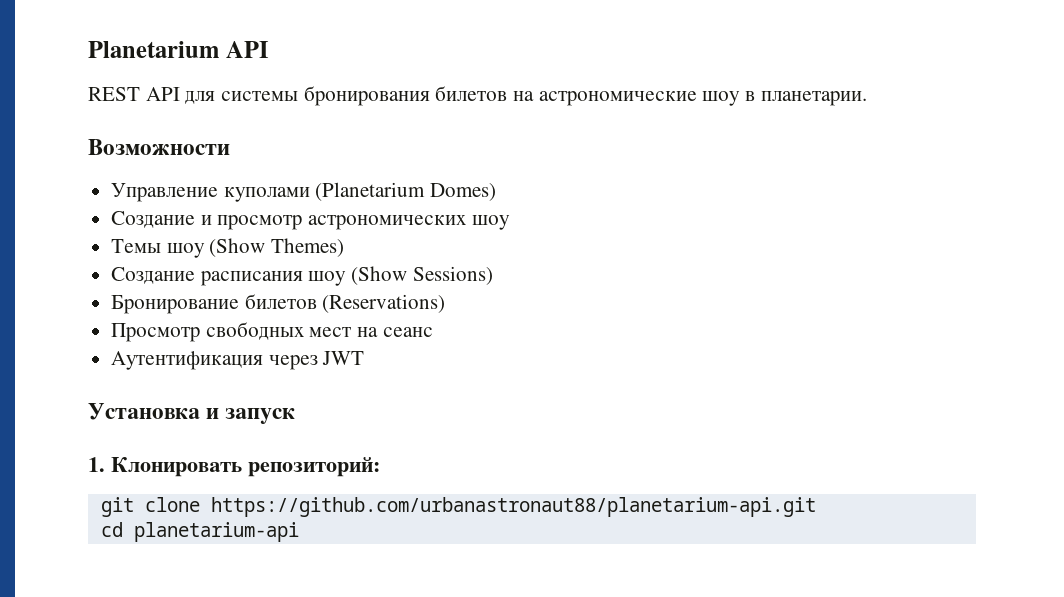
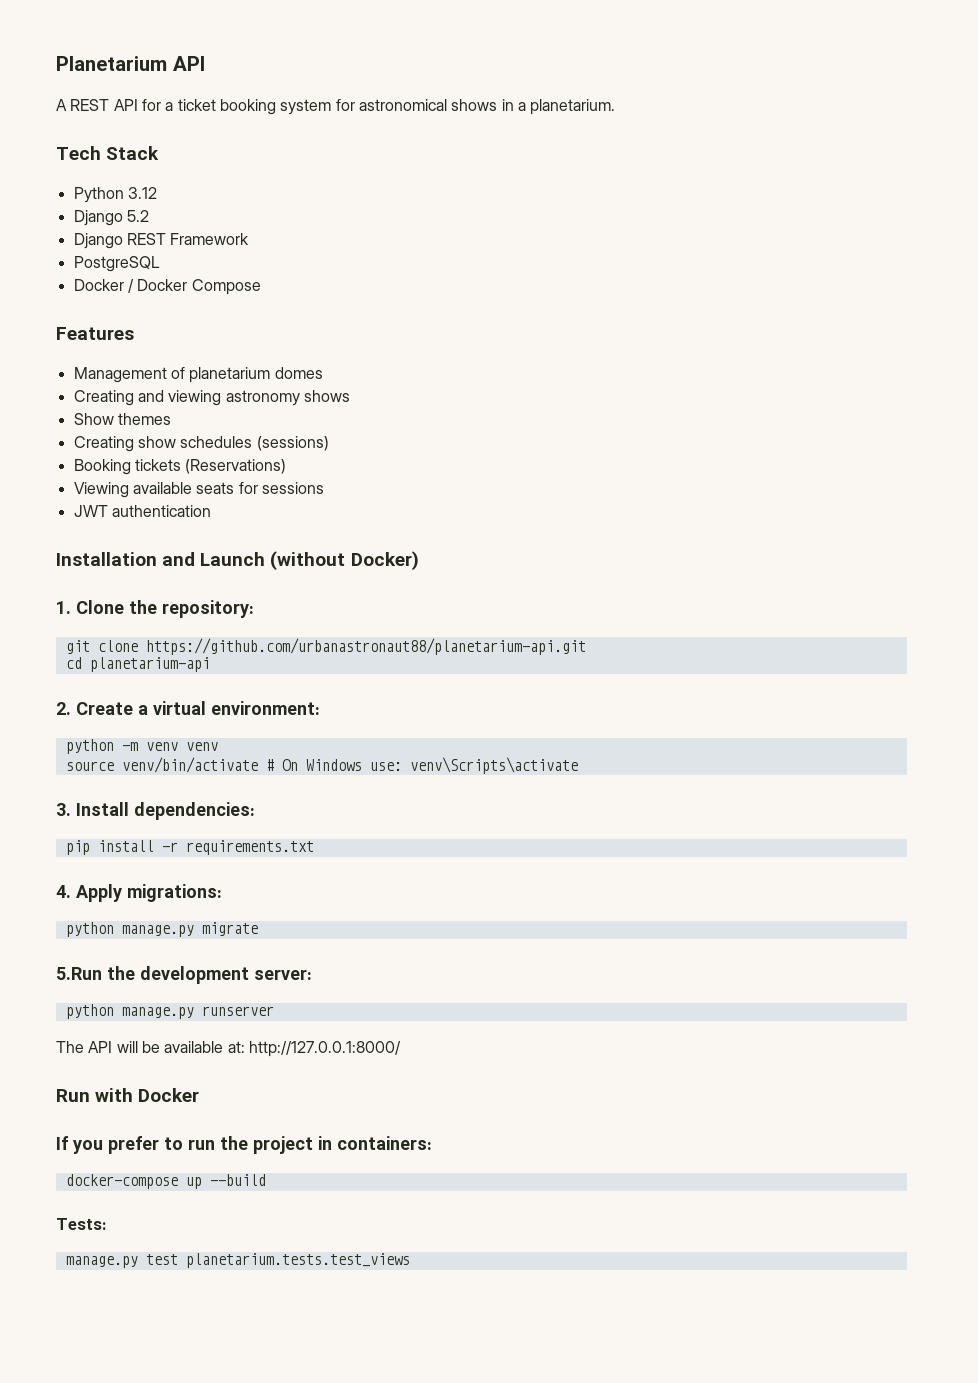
(269, 49) none -> [56,99,67,111] A
[185,86,867,106] [88,139,230,155] [111,182,497,202] [111,211,510,230] [111,238,345,258] [111,266,493,286] [111,294,446,314] [111,322,433,342] [111,351,365,370] [88,403,296,424] [88,457,380,477] для системы бронирования билетов на астрономические шоу в планетарии. // Возможности // Управление куполами (Planetarium Domes) // Создание и просмотр астрономических шоу // Темы шоу (Show Themes) // Создание расписания шоу (Show Sessions) // Бронирование билетов (Reservations) // Просмотр свободных мест на сеанс // Аутентификация через JWT // Установка и запуск // 1. Клонировать репозиторий: -> [141,99,616,115] [56,146,160,160] [73,187,157,203] [73,210,149,226] [73,233,250,249] [73,256,160,272] [73,279,261,295] [56,327,134,340] [73,367,323,383] [73,390,350,406] [73,413,171,425] [73,436,329,452] [73,459,287,475] [73,482,324,498] [73,505,211,517] [56,551,419,570] [56,600,254,618] for a ticket booking system for astronomical shows in a planetarium. // Tech Stack // Python 3.12 // Django 5.2 // Django REST Framework // PostgreSQL // Docker / Docker Compose // Features // Management of planetarium domes // Creating and viewing astronomy shows // Show themes // Creating show schedules (sessions) // Booking tickets (Reservations) // Viewing available seats for sessions // JWT authentication // Installation and Launch (without Docker) // 1. Clone the repository:
(299, 532) none -> [56,701,320,715] [65,739,218,754] [65,757,578,774] [56,802,255,820] [65,840,314,855] [56,884,222,902] [65,922,258,937] [56,966,312,984] [65,1004,274,1019] [56,1041,401,1057] [56,1088,200,1102] [56,1136,432,1154] [65,1174,266,1189] [56,1218,106,1230] [65,1253,410,1268] // 2. Create a virtual environment: // python -m venv venv // source venv/bin/activate # On Windows use: venv\Scripts\activate // 3. Install dependencies: // pip install -r requirements.txt // 4. Apply migrations: // python manage.py migrate // 5.Run the development server: // python manage.py runserver // The API will be available at: http://127.0.0.1:8000/ // Run with Docker // If you prefer to run the project in containers: // docker-compose up --build // Tests: // manage.py test planetarium.tests.test_views

